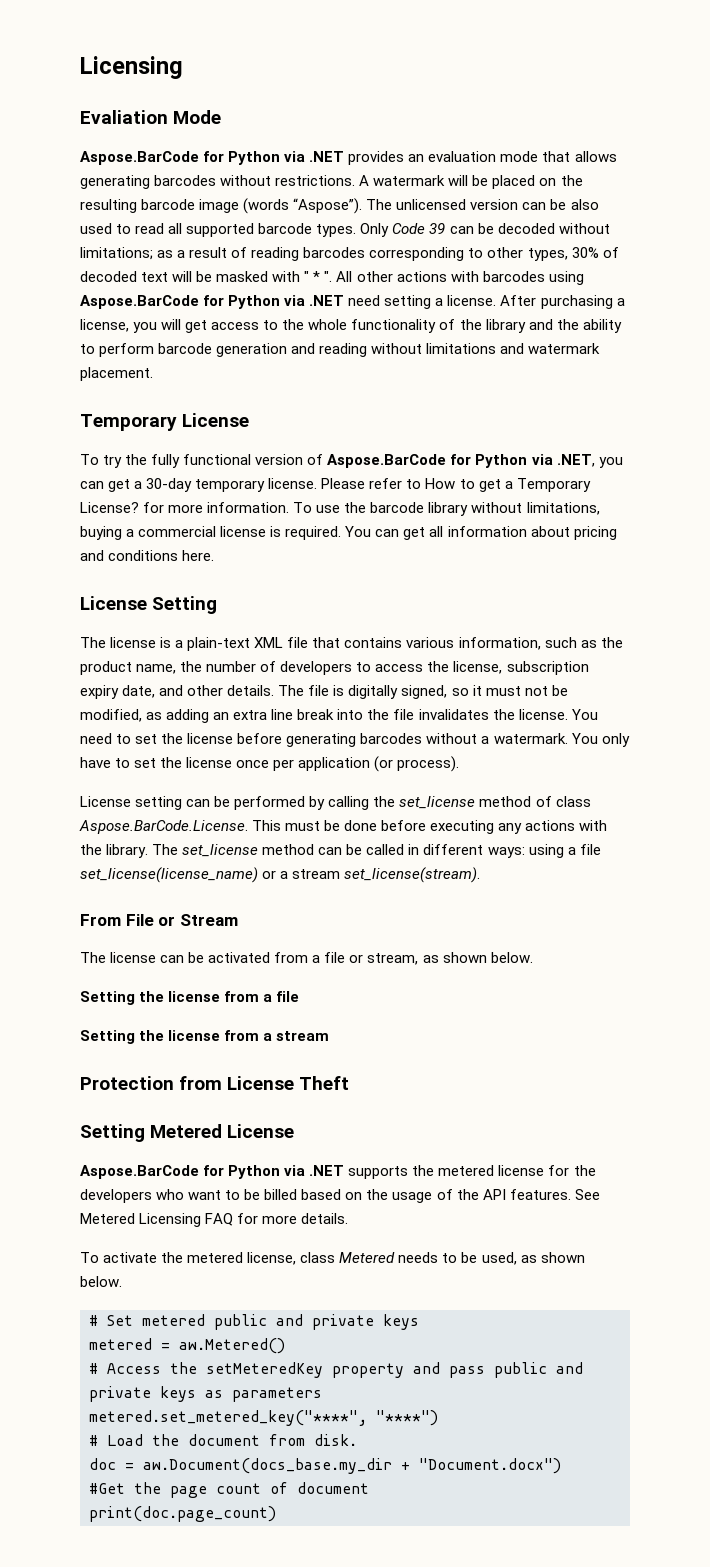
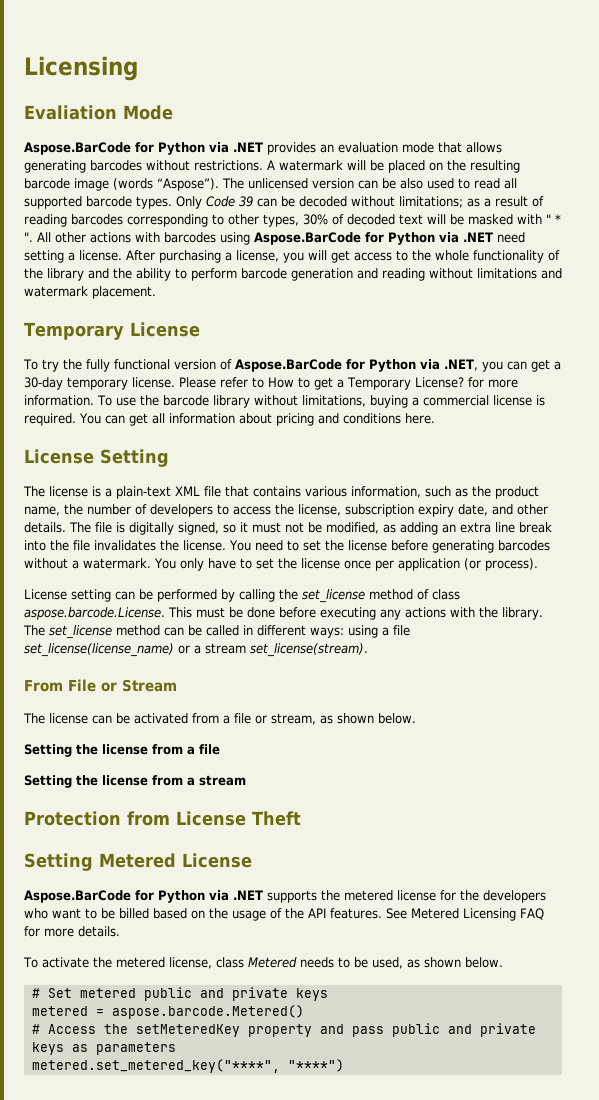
[79,820,248,834] Aspose.BarCode.License. -> [24,607,165,620] aspose.barcode.License.
[179,1338,285,1354] aw.Metered() -> [111,1005,304,1019] aspose.barcode.Metered()
[89,1434,357,1446] [89,1458,561,1474] [89,1482,369,1498] [89,1506,276,1522] // # Load the document from disk. // doc = aw.Document(docs_base.my_dir + "Document.docx") // #Get the page count of document // print(doc.page_count) -> (344, 1065) none

